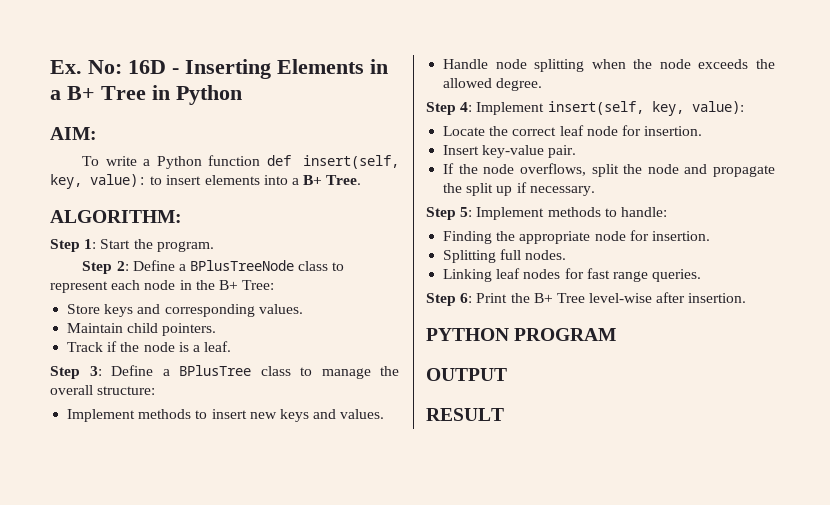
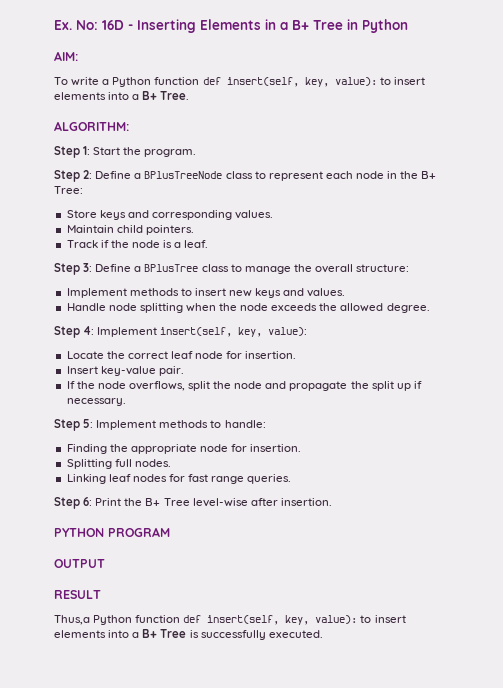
(504, 414) none -> [54,615,406,625] [54,629,323,640] // Thus,a Python function def insert(self, key, value): to insert elements into a B+ Tree is successfully executed.

